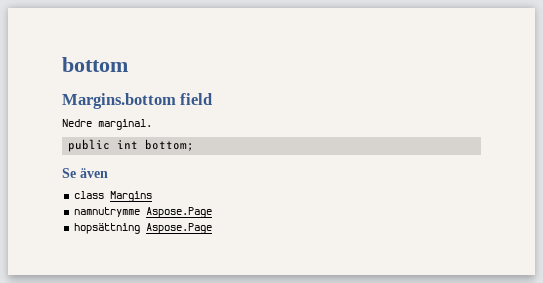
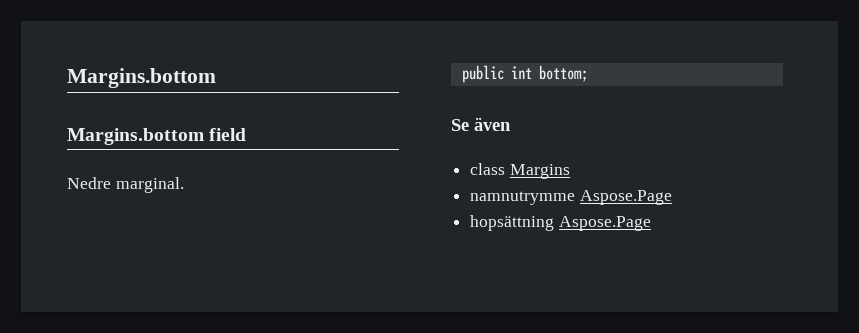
[62,57,128,72] bottom -> [67,68,216,88] Margins.bottom

